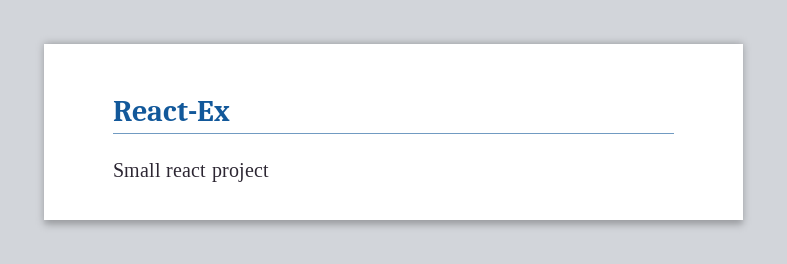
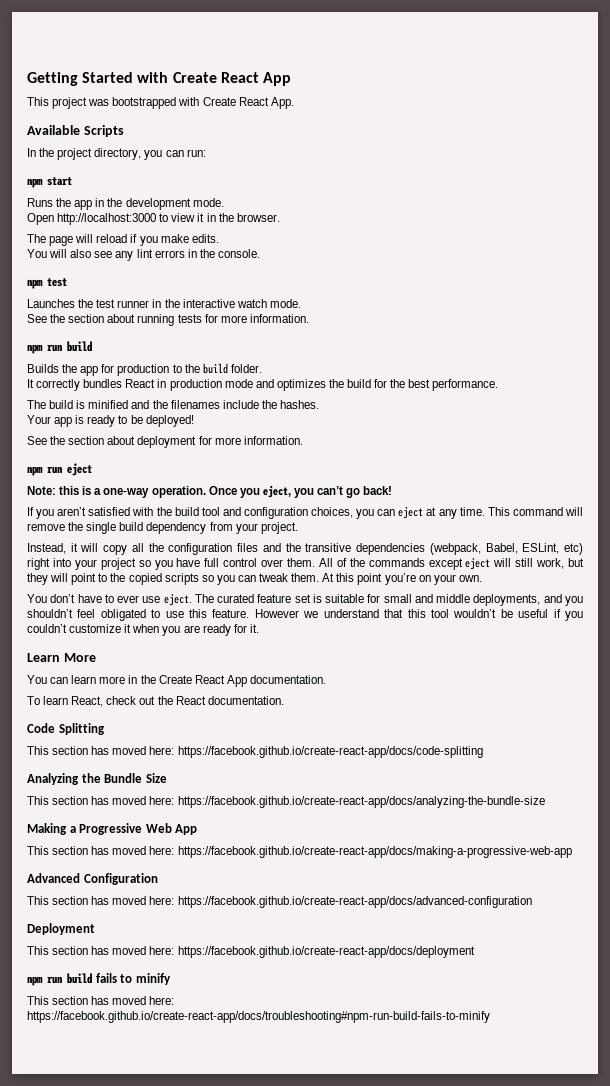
[113,101,230,121] [113,163,269,182] React-Ex // Small react project -> [27,72,291,86] [27,97,294,109] [27,125,124,137] [27,148,206,160] [27,177,72,188] [27,198,224,210] [27,213,280,225] [27,234,219,246] [27,249,260,261] [27,278,67,289] [27,299,301,308] [27,314,309,326] [27,341,92,354] [27,363,262,376] [27,379,499,391] [27,400,319,409] [27,415,194,427] [27,436,303,448] [27,463,92,476] [27,485,393,498] [27,507,583,519] [27,522,298,534] [27,543,583,555] [27,558,584,570] [27,573,482,585] [27,594,583,606] [27,609,583,621] [27,624,259,636] [27,653,96,662] [27,675,326,687] [27,696,284,707] [27,723,105,735] [27,746,483,758] [27,773,167,785] [27,796,545,808] [27,823,198,835] [27,846,572,858] [27,873,158,885] [27,896,532,908] [27,923,95,935] [27,946,475,958] [27,973,171,986] [27,996,175,1005] [27,1011,490,1023] Getting Started with Create React App // This project was bootstrapped with Create React App. // Available Scripts // In the project directory, you can run: // npm start // Runs the app in the development mode. // Open http://localhost:3000 to view it in the browser. // The page will reload if you make edits. // You will also see any lint errors in the console. // npm test // Launches the test runner in the interactive watch mode. // See the section about running tests for more information. // npm run build // Builds the app for production to the build folder. // It correctly bundles React in production mode and optimizes the build for the best performance. // The build is minified and the filenames include the hashes. // Your app is ready to be deployed! // See the section about deployment for more information. // npm run eject // Note: this is a one-way operation. Once you eject, you can’t go back! // If you aren’t satisfied with the build tool and configuration choices, you can eject at any time. This command will remove the single build dependency from your project. // Instead, it will copy all the configuration files and the transitive dependencies (webpack, Babel, ESLint, etc) right into your project so you have full control over them. All of the commands except eject will still work, but they will point to the copied scripts so you can tweak them. At this point you’re on your own. // You don’t have to ever use eject. The curated feature set is suitable for small and middle deployments, and you shouldn’t feel obligated to use this feature. However we understand that this tool wouldn’t be useful if you couldn’t customize it when you are ready for it. // Learn More // You can learn more in the Create React App documentation. // To learn React, check out the React documentation. // Code Splitting // This section has moved here: https://facebook.github.io/create-react-app/docs/code-splitting // Analyzing the Bundle Size // This section has moved here: https://facebook.github.io/create-react-app/docs/analyzing-the-bundle-size // Making a Progressive Web App // This section has moved here: https://facebook.github.io/create-react-app/docs/making-a-progressive-web-app // Advanced Configuration // This section has moved here: https://facebook.github.io/create-react-app/docs/advanced-configuration // Deployment // This section has moved here: https://facebook.github.io/create-react-app/docs/deployment // npm run build fails to minify // This section has moved here: https://facebook.github.io/create-react-app/docs/troubleshooting#npm-run-build-fails-to-minify

